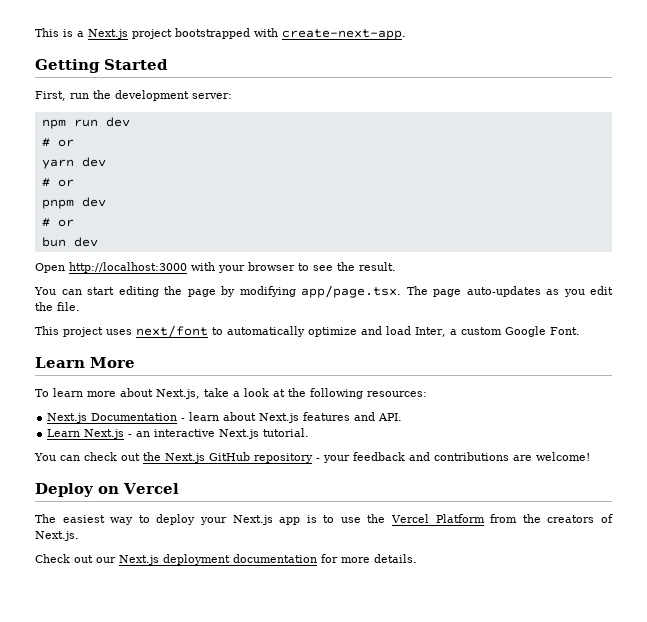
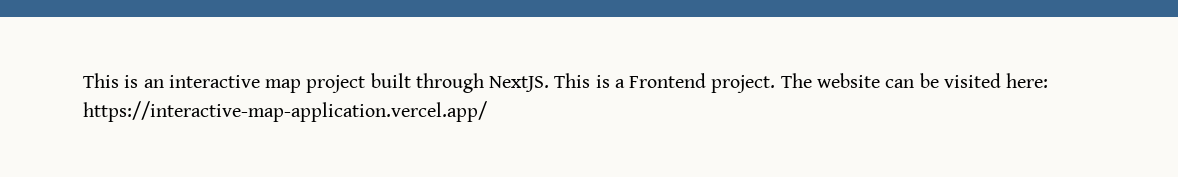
[35,28,406,40] [35,59,168,73] [35,90,232,101] [41,117,130,129] [41,138,74,147] [41,157,106,169] [41,178,74,187] [41,197,106,209] [41,218,74,227] [41,237,98,247] [35,262,396,273] [34,285,613,298] [35,302,80,311] [35,325,580,338] [35,357,135,368] [35,388,427,399] [47,412,403,423] [47,428,310,439] [34,452,590,463] [35,483,179,497] [35,514,613,525] [35,531,79,541] [35,554,417,565] This is a Next.js project bootstrapped with create-next-app. // Getting Started // First, run the development server: // npm run dev // # or // yarn dev // # or // pnpm dev // # or // bun dev // Open http://localhost:3000 with your browser to see the result. // You can start editing the page by modifying app/page.tsx. The page auto-updates as you edit the file. // This project uses next/font to automatically optimize and load Inter, a custom Google Font. // Learn More // To learn more about Next.js, take a look at the following resources: // Next.js Documentation - learn about Next.js features and API. // Learn Next.js - an interactive Next.js tutorial. // You can check out the Next.js GitHub repository - your feedback and contributions are welcome! // Deploy on Vercel // The easiest way to deploy your Next.js app is to use the Vercel Platform from the creators of Next.js. // Check out our Next.js deployment documentation for more details. -> [83,73,1049,93] [83,101,487,122] This is an interactive map project built through NextJS. This is a Frontend project. The website can be visited here: https://interactive-map-application.vercel.app/

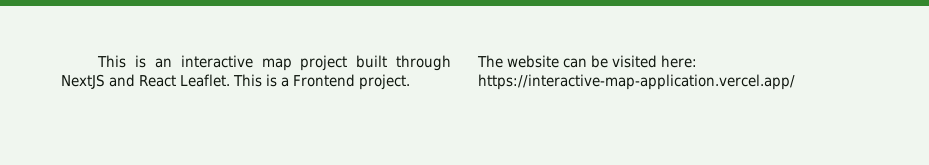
[489,76,550,92] NextJS. -> [61,74,231,89] NextJS and React Leaflet.
(776, 84) none -> (411, 82) //

